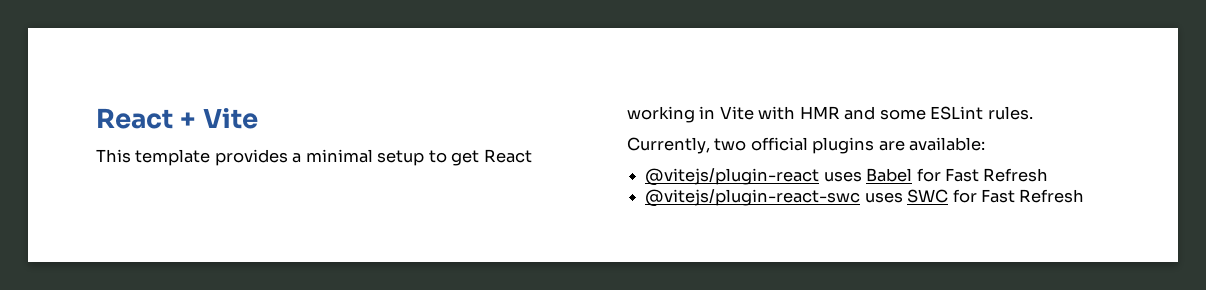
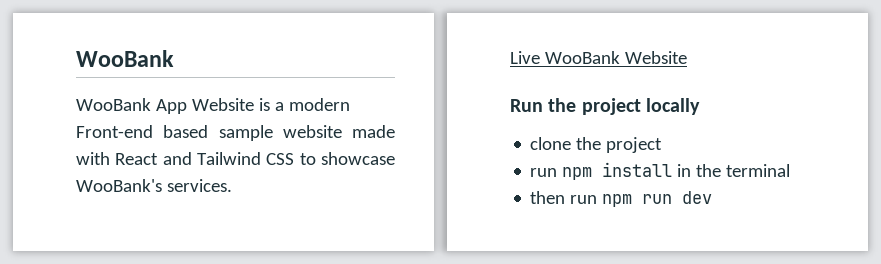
[96,108,259,129] [96,149,532,166] [627,106,1033,123] [627,137,986,154] [645,168,1049,186] [645,189,1085,207] React + Vite // This template provides a minimal setup to get React working in Vite with HMR and some ESLint rules. // Currently, two official plugins are available: // @vitejs/plugin-react uses Babel for Fast Refresh // @vitejs/plugin-react-swc uses SWC for Fast Refresh -> [76,50,174,67] [76,98,350,114] [76,125,395,141] [76,152,395,165] [76,179,232,192] [510,51,687,64] [510,98,701,115] [530,137,663,153] [530,162,791,180] [530,191,713,207] WooBank // WooBank App Website is a modern Front-end based sample website made with React and Tailwind CSS to showcase WooBank's services. // Live WooBank Website // Run the project locally // clone the project // run npm install in the terminal // then run npm run dev

